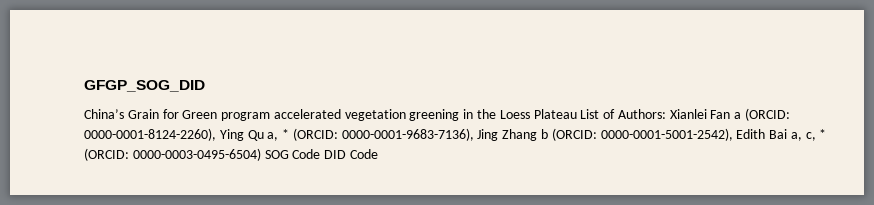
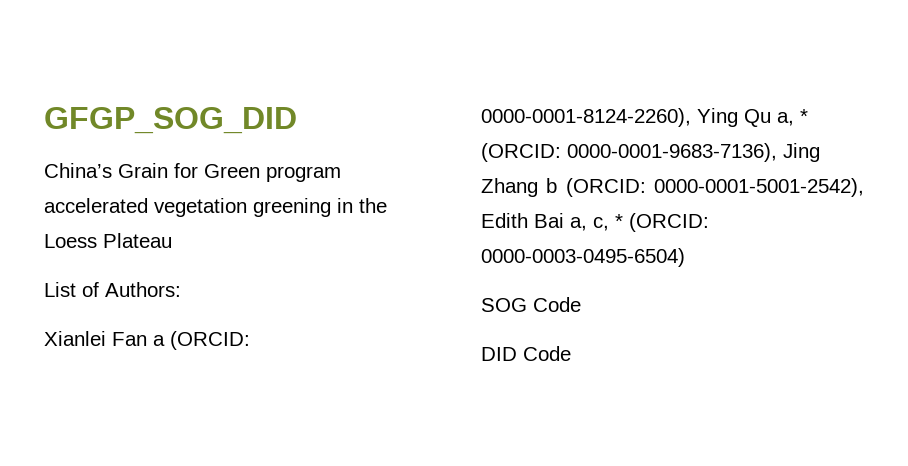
(577, 114) none -> (172, 240) //
(666, 114) none -> (181, 289) //
(261, 154) none -> (685, 257) //
(321, 154) none -> (581, 304) //

